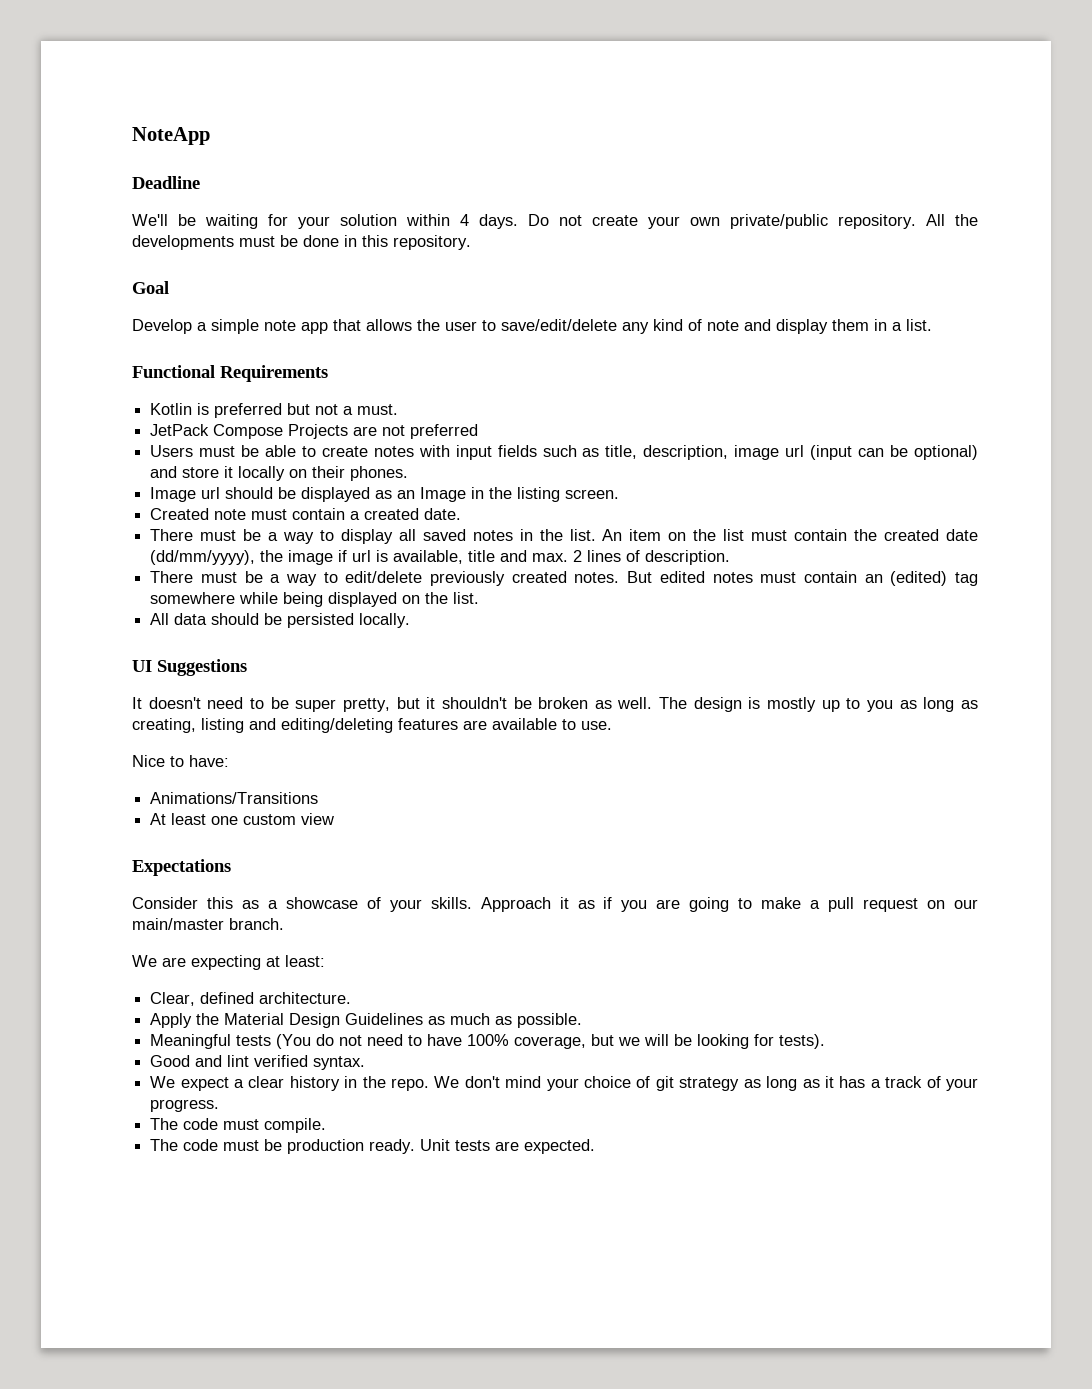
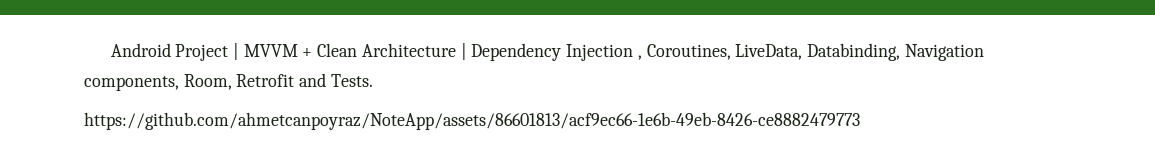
[132,127,210,145] [132,176,200,189] [132,214,978,229] [132,235,471,250] [132,281,169,294] [132,319,932,334] [132,365,328,382] [150,403,399,418] [150,424,479,439] [150,445,978,460] [150,466,409,481] [150,487,620,502] [150,508,462,520] [150,529,979,544] [150,550,731,565] [150,571,979,586] [150,592,480,607] [150,613,411,628] [132,659,247,676] [132,697,979,712] [132,718,612,733] [132,755,229,767] [150,792,319,804] [150,813,335,825] [132,859,231,876] [132,897,979,912] [132,918,284,930] [132,955,325,970] [150,992,352,1006] [150,1013,583,1028] [150,1034,826,1049] [150,1055,366,1070] [150,1076,979,1091] [150,1099,220,1112] [150,1118,327,1133] [150,1139,596,1154] NoteApp // Deadline // We'll be waiting for your solution within 4 days. Do not create your own private/public repository. All the developments must be done in this repository. // Goal // Develop a simple note app that allows the user to save/edit/delete any kind of note and display them in a list. // Functional Requirements // Kotlin is preferred but not a must. // JetPack Compose Projects are not preferred // Users must be able to create notes with input fields such as title, description, image url (input can be optional) and store it locally on their phones. // Image url should be displayed as an Image in the listing screen. // Created note must contain a created date. // There must be a way to display all saved notes in the list. An item on the list must contain the created date (dd/mm/yyyy), the image if url is available, title and max. 2 lines of description. // There must be a way to edit/delete previously created notes. But edited notes must contain an (edited) tag somewhere while being displayed on the list. // All data should be persisted locally. // UI Suggestions // It doesn't need to be super pretty, but it shouldn't be broken as well. The design is mostly up to you as long as creating, listing and editing/deleting features are available to use. // Nice to have: // Animations/Transitions // At least one custom view // Expectations // Consider this as a showcase of your skills. Approach it as if you are going to make a pull request on our main/master branch. // We are expecting at least: // Clear, defined architecture. // Apply the Material Design Guidelines as much as possible. // Meaningful tests (You do not need to have 100% coverage, but we will be looking for tests). // Good and lint verified syntax. // We expect a clear history in the repo. We don't mind your choice of git strategy as long as it has a track of your progress. // The code must compile. // The code must be production ready. Unit tests are expected. -> [110,43,984,61] [84,73,373,91] [84,112,860,130] Android Project | MVVM + Clean Architecture | Dependency Injection , Coroutines, LiveData, Databinding, Navigation components, Room, Retrofit and Tests. // https://github.com/ahmetcanpoyraz/NoteApp/assets/86601813/acf9ec66-1e6b-49eb-8426-ce8882479773

